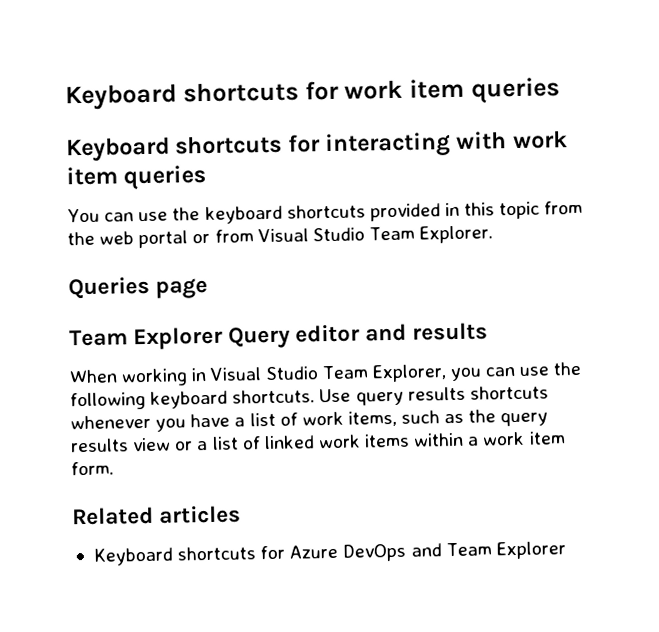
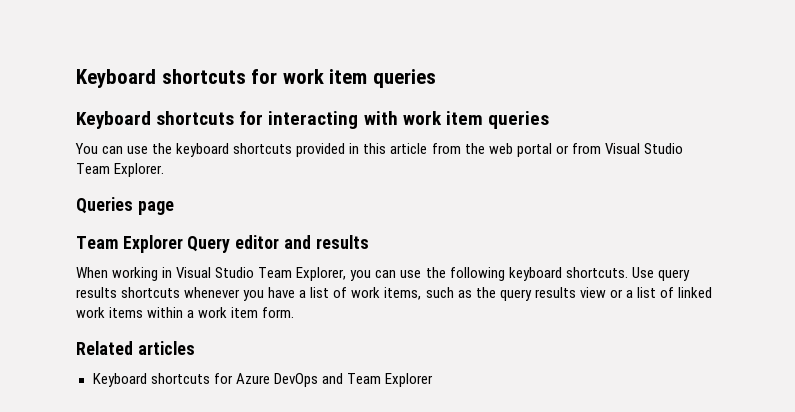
[499,201,541,220] topic -> [390,143,428,154] article

